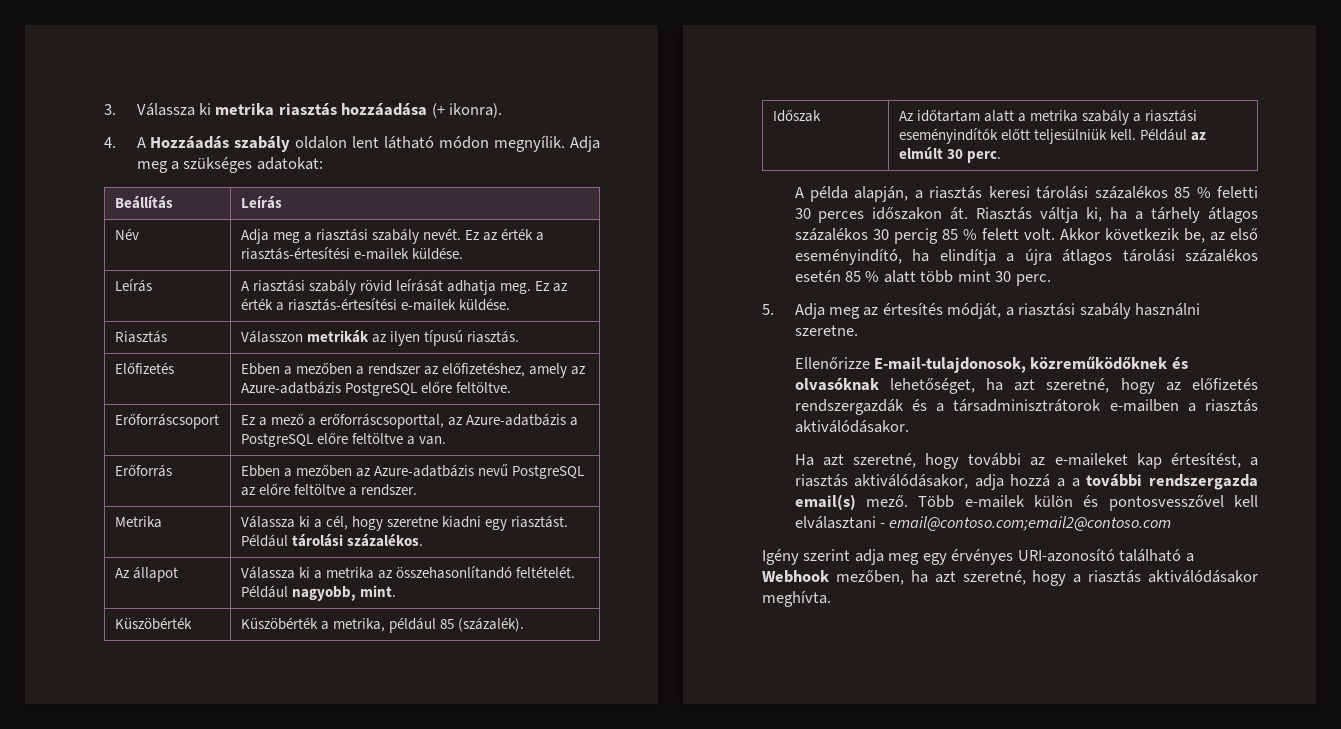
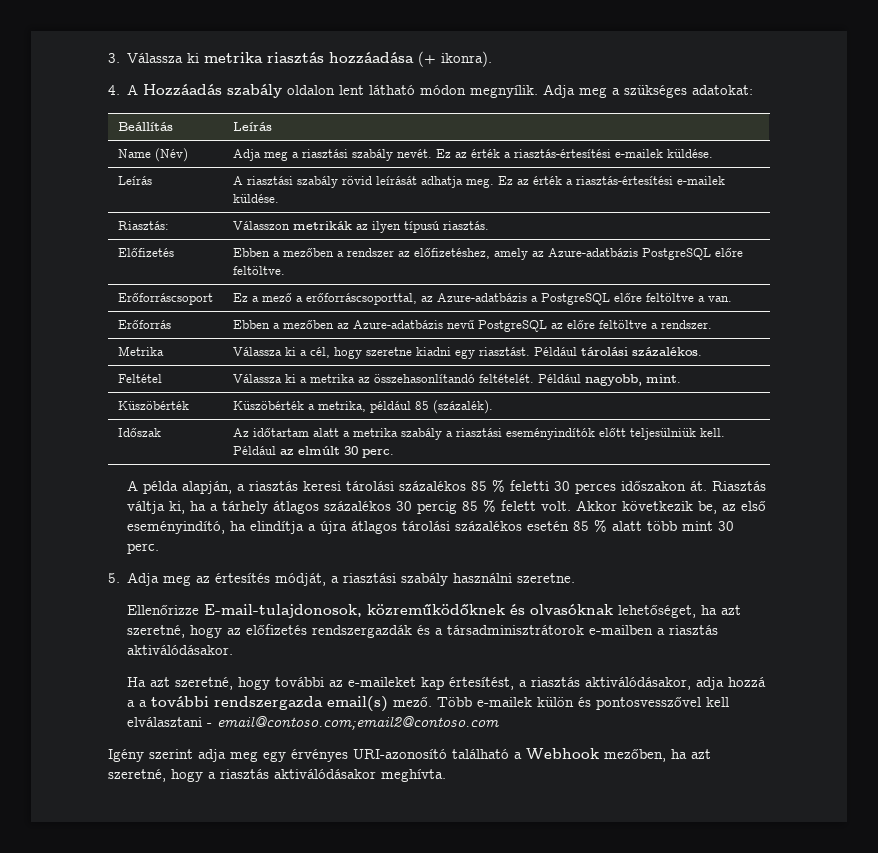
[114,228,139,240] Név -> [117,148,188,162] Name (Név)
[114,330,167,343] Riasztás -> [117,221,169,230] Riasztás:
[114,566,178,582] Az állapot -> [117,374,162,383] Feltétel

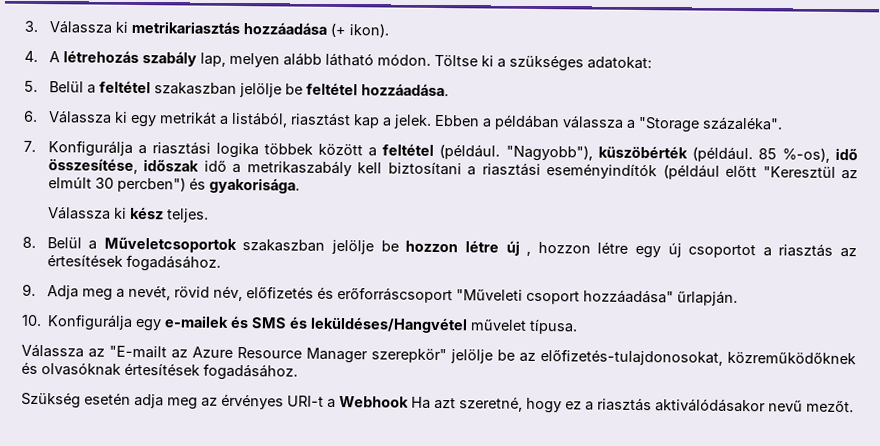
[204,52,325,64] metrika riasztás -> [130,20,240,34] metrikariasztás
[441,51,493,67] ikonra). -> [348,23,389,38] ikon).
[143,84,754,98] [117,122,173,131] [232,122,272,131] [117,148,188,162] [232,149,713,161] [117,176,152,185] [232,176,725,188] [232,194,279,203] [117,221,169,230] [232,221,489,233] [117,248,174,257] [232,248,743,260] [232,266,285,275] [117,293,213,305] [232,293,732,305] [117,320,171,329] [232,320,712,332] [117,346,164,356] [232,347,702,359] [117,374,162,383] [232,374,681,386] [117,401,189,410] [232,400,493,414] [117,428,161,437] [232,428,725,440] [232,446,394,458] [126,479,766,494] [126,499,766,514] [126,519,734,534] [126,543,159,554] [108,572,576,586] [126,604,741,618] [126,624,718,638] [126,645,233,655] [126,677,766,690] [126,696,729,712] [126,716,499,730] [108,748,711,762] [108,769,203,782] Hozzáadás szabály oldalon lent látható módon megnyílik. Adja meg a szükséges adatokat: // Beállítás | Leírás // Name (Név) | Adja meg a riasztási szabály nevét. Ez az érték a riasztás-értesítési e-mailek küldése. // Leírás | A riasztási szabály rövid leírását adhatja meg. Ez az érték a riasztás-értesítési e-mailek küldése. // Riasztás: | Válasszon metrikák az ilyen típusú riasztás. // Előfizetés | Ebben a mezőben a rendszer az előfizetéshez, amely az Azure-adatbázis PostgreSQL előre feltöltve. // Erőforráscsoport | Ez a mező a erőforráscsoporttal, az Azure-adatbázis a PostgreSQL előre feltöltve a van. // Erőforrás | Ebben a mezőben az Azure-adatbázis nevű PostgreSQL az előre feltöltve a rendszer. // Metrika | Válassza ki a cél, hogy szeretne kiadni egy riasztást. Például tárolási százalékos. // Feltétel | Válassza ki a metrika az összehasonlítandó feltételét. Például nagyobb, mint. // Küszöbérték | Küszöbérték a metrika, például 85 (százalék). // Időszak | Az időtartam alatt a metrika szabály a riasztási eseményindítók előtt teljesülniük kell. Például az elmúlt 30 perc. // A példa alapján, a riasztás keresi tárolási százalékos 85 % feletti 30 perces időszakon át. Riasztás váltja ki, ha a tárhely átlagos százalékos 30 percig 85 % felett volt. Akkor következik be, az első eseményindító, ha elindítja a újra átlagos tárolási százalékos esetén 85 % alatt több mint 30 perc. // 5. Adja meg az értesítés módját, a riasztási szabály használni szeretne. // Ellenőrizze E-mail-tulajdonosok, közreműködőknek és olvasóknak lehetőséget, ha azt szeretné, hogy az előfizetés rendszergazdák és a társadminisztrátorok e-mailben a riasztás aktiválódásakor. // Ha azt szeretné, hogy további az e-maileket kap értesítést, a riasztás aktiválódásakor, adja hozzá a a további rendszergazda email(s) mező. Több e-mailek külön és pontosvesszővel kell elválasztani - email@contoso.com;email2@contoso.com // Igény szerint adja meg egy érvényes URI-azonosító található a Webhook mezőben, ha azt szeretné, hogy -> [62,50,652,72] [24,80,449,98] [23,110,783,133] [23,140,859,163] [47,158,858,180] [47,176,300,194] [47,206,209,223] [22,236,857,259] [46,254,221,272] [22,283,738,306] [21,314,579,335] [21,343,856,366] [21,361,298,381] [21,391,582,414] létrehozás szabály lap, melyen alább látható módon. Töltse ki a szükséges adatokat: // 5. Belül a feltétel szakaszban jelölje be feltétel hozzáadása. // 6. Válassza ki egy metrikát a listából, riasztást kap a jelek. Ebben a példában válassza a "Storage százaléka". // 7. Konfigurálja a riasztási logika többek között a feltétel (például. "Nagyobb"), küszöbérték (például. 85 %-os), idő összesítése, időszak idő a metrikaszabály kell biztosítani a riasztási eseményindítók (például előtt "Keresztül az elmúlt 30 percben") és gyakorisága. // Válassza ki kész teljes. // 8. Belül a Műveletcsoportok szakaszban jelölje be hozzon létre új , hozzon létre egy új csoportot a riasztás az értesítések fogadásához. // 9. Adja meg a nevét, rövid név, előfizetés és erőforráscsoport "Műveleti csoport hozzáadása" űrlapján. // 10. Konfigurálja egy e-mailek és SMS és leküldéses/Hangvétel művelet típusa. // Válassza az "E-mailt az Azure Resource Manager szerepkör" jelölje be az előfizetés-tulajdonosokat, közreműködőknek és olvasóknak értesítések fogadásához. // Szükség esetén adja meg az érvényes URI-t a Webhook Ha azt szeretné, hogy ez
[381,769,446,782] meghívta. -> [768,399,854,413] nevű mezőt.

